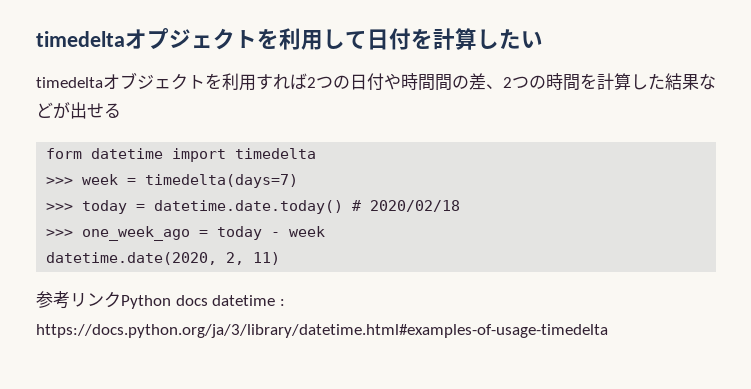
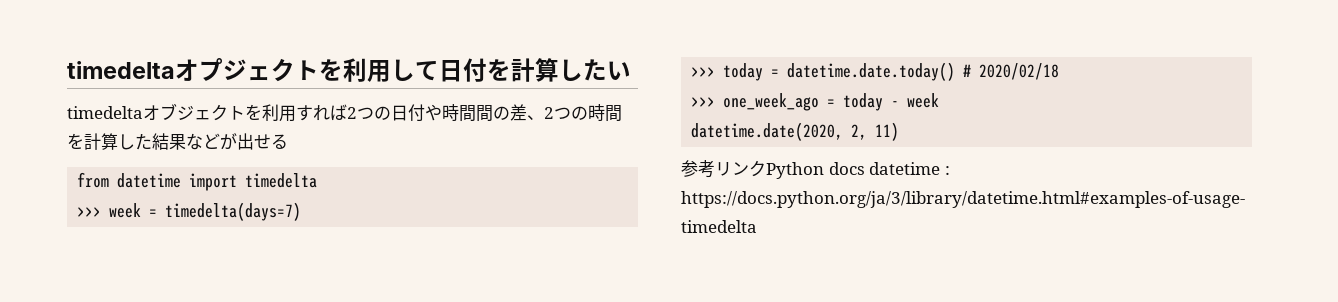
[46,148,83,159] form -> [77,172,110,188] from

